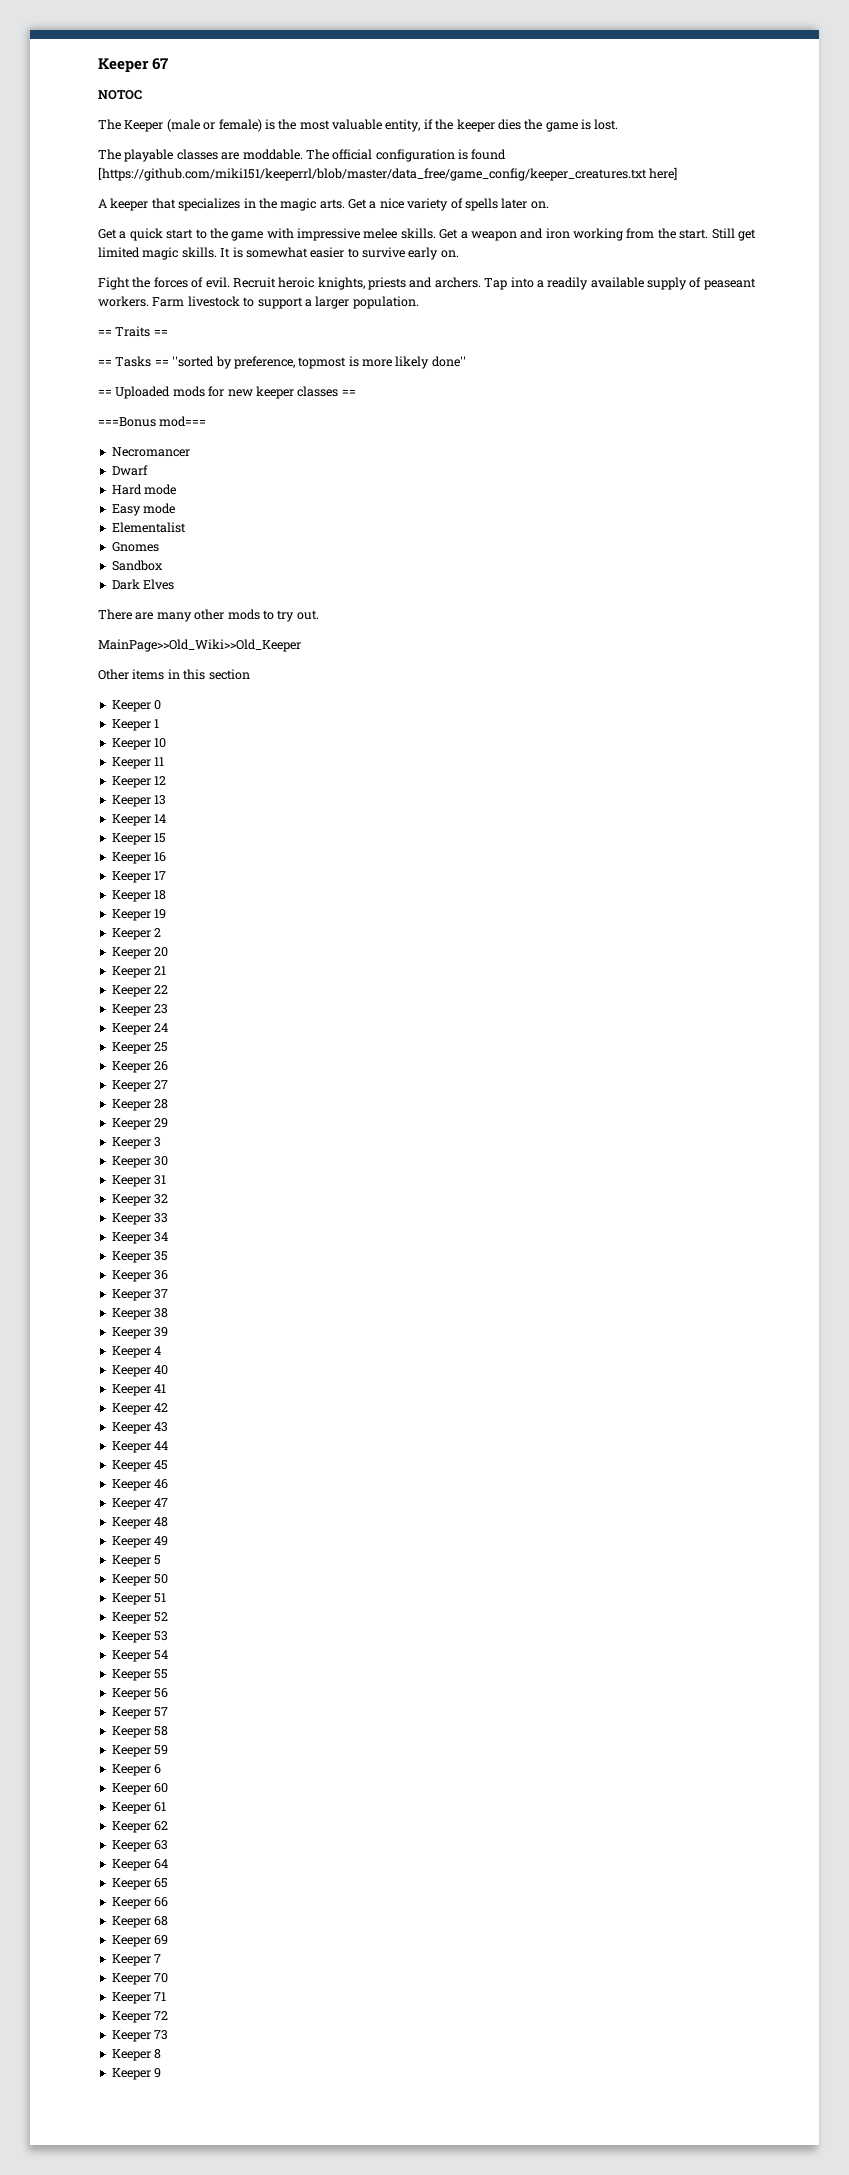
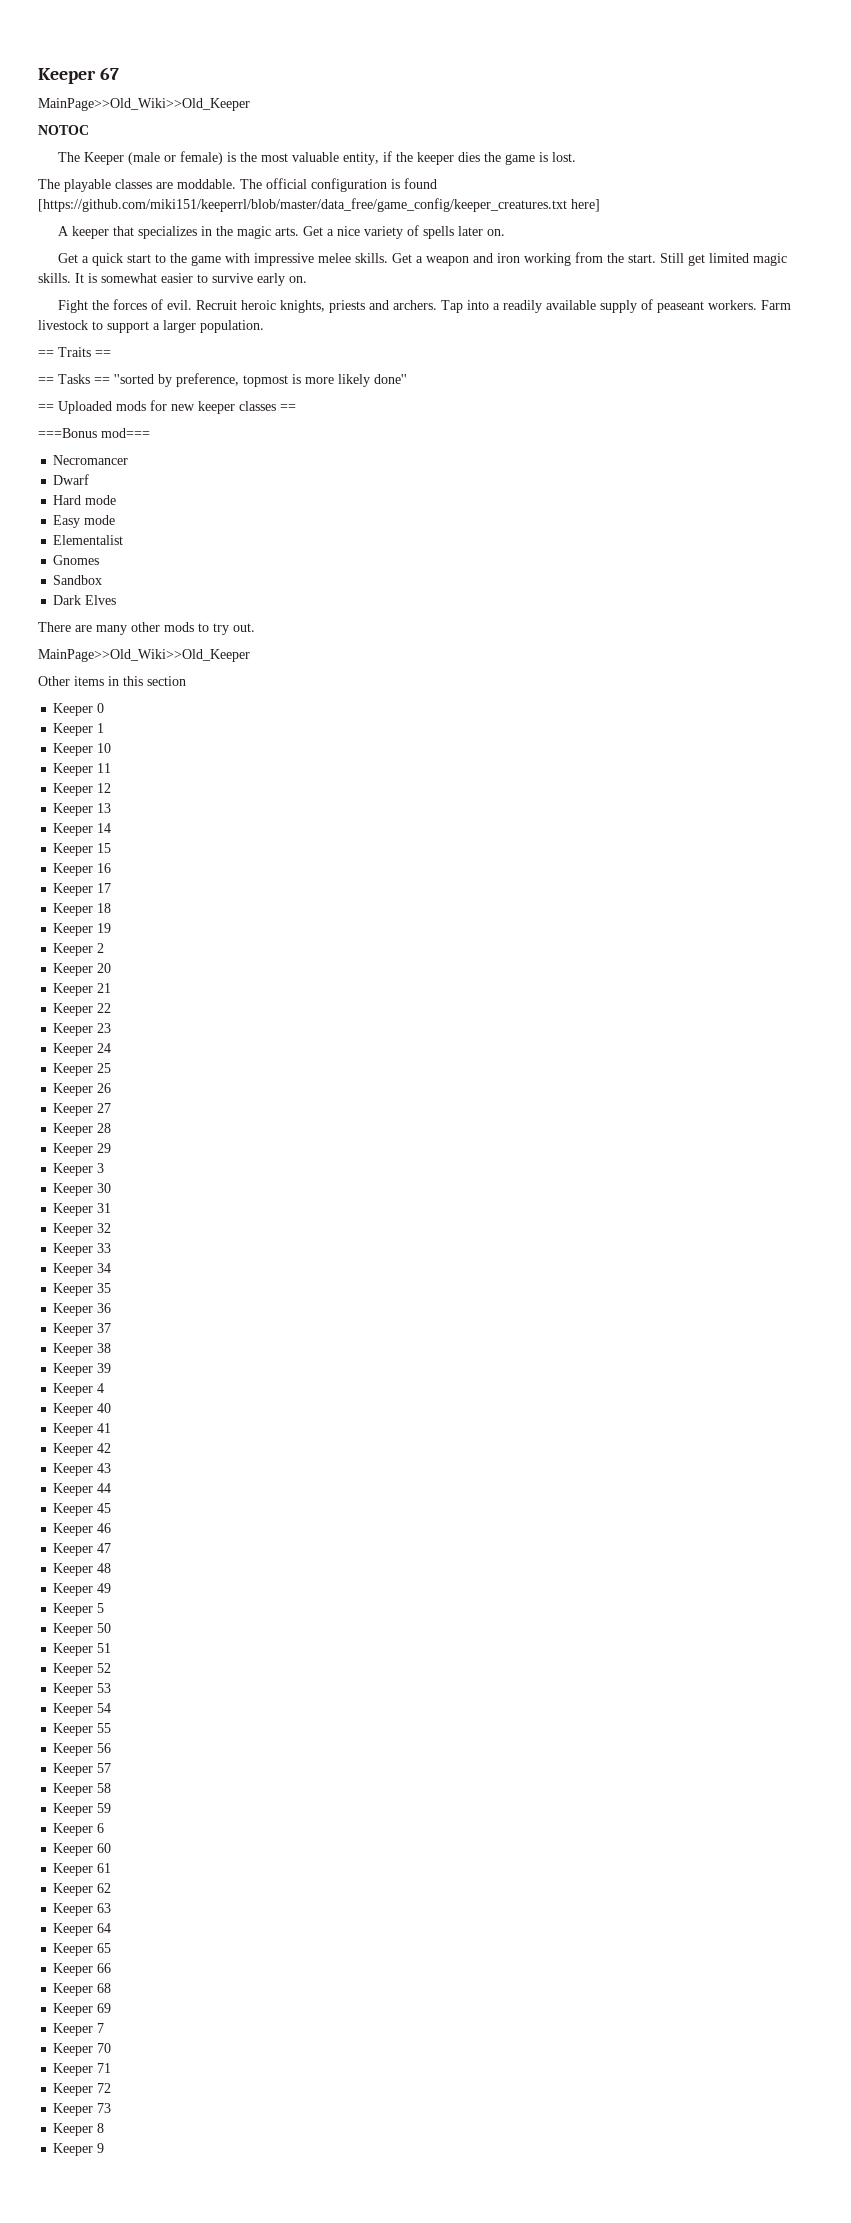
(169, 64) none -> [38,98,250,111] // MainPage>>Old_Wiki>>Old_Keeper

